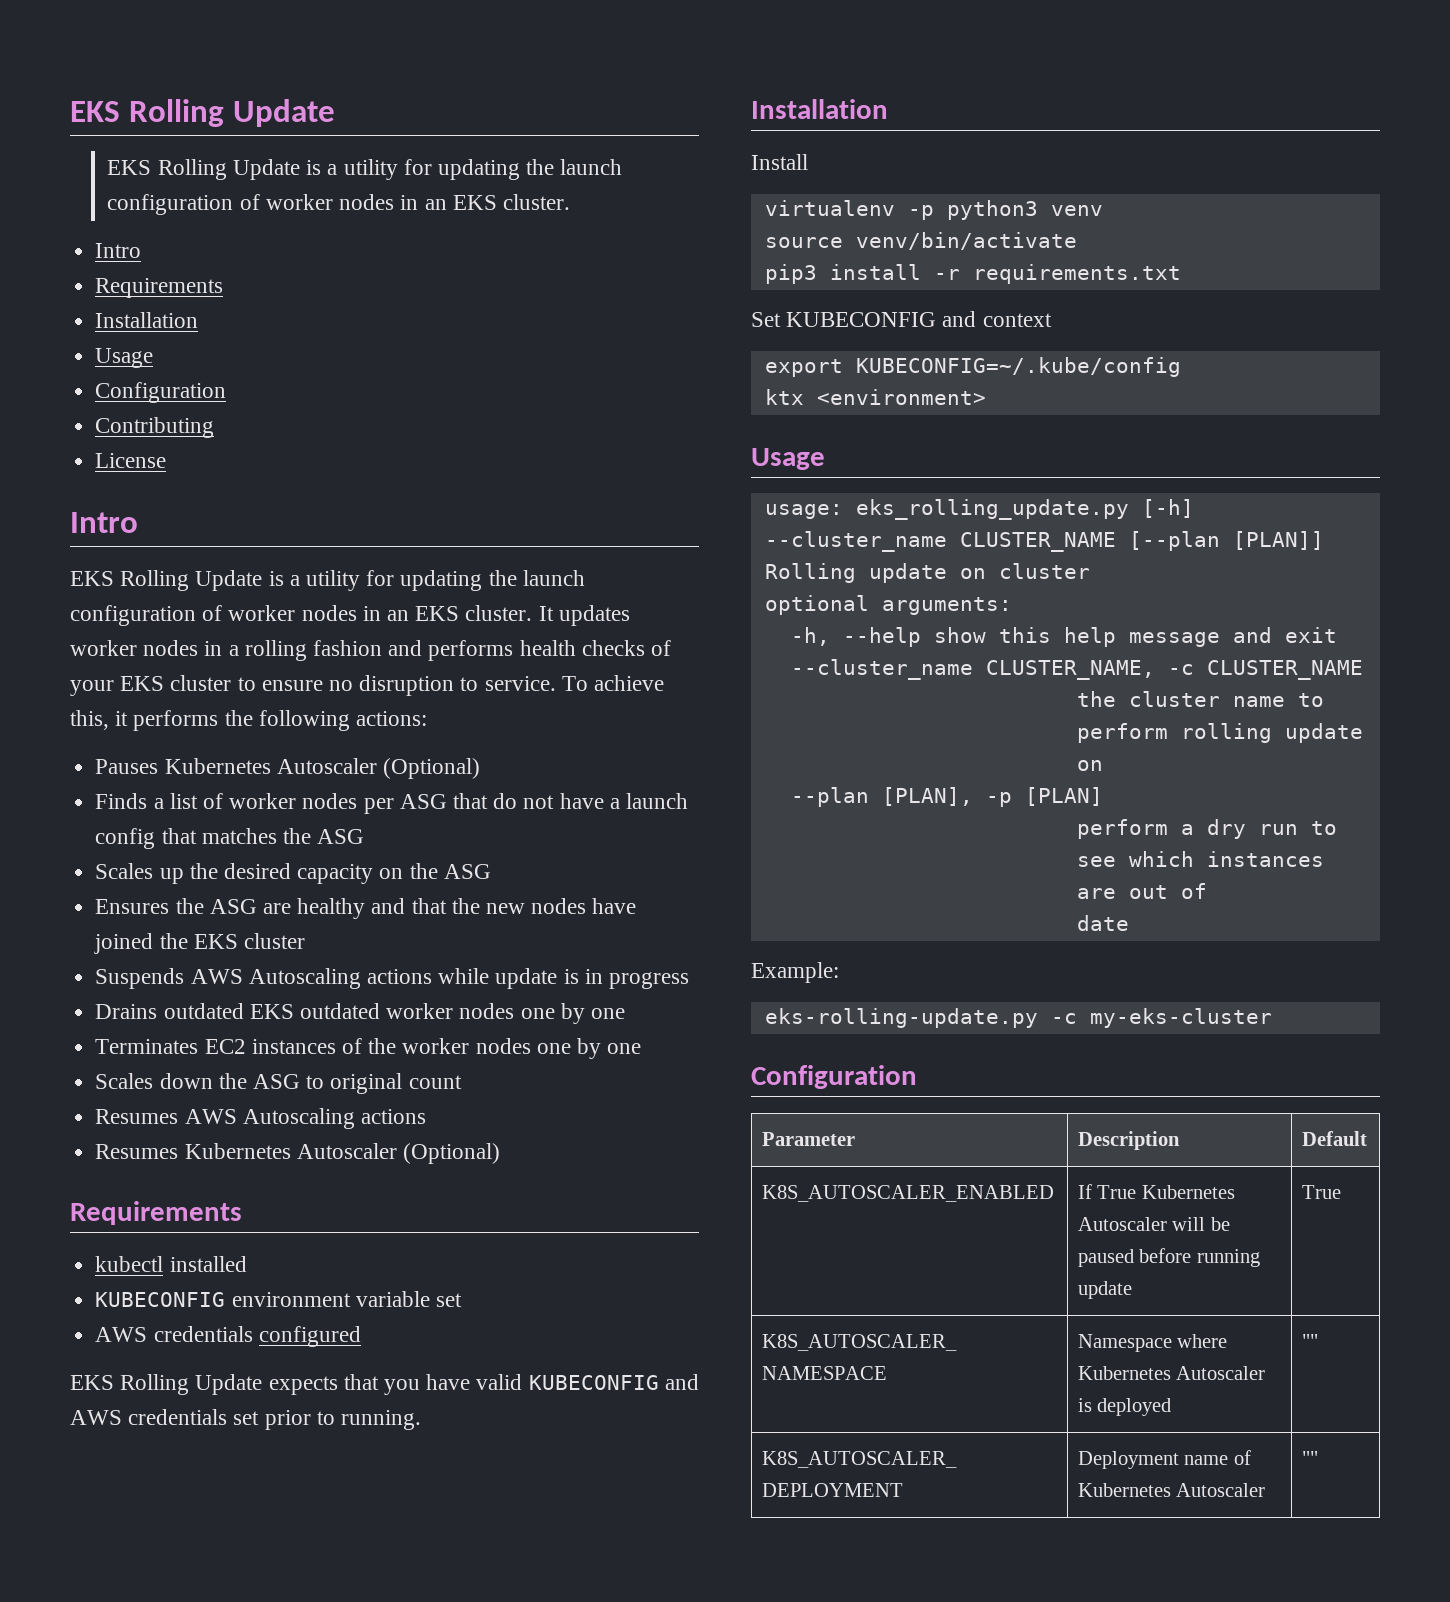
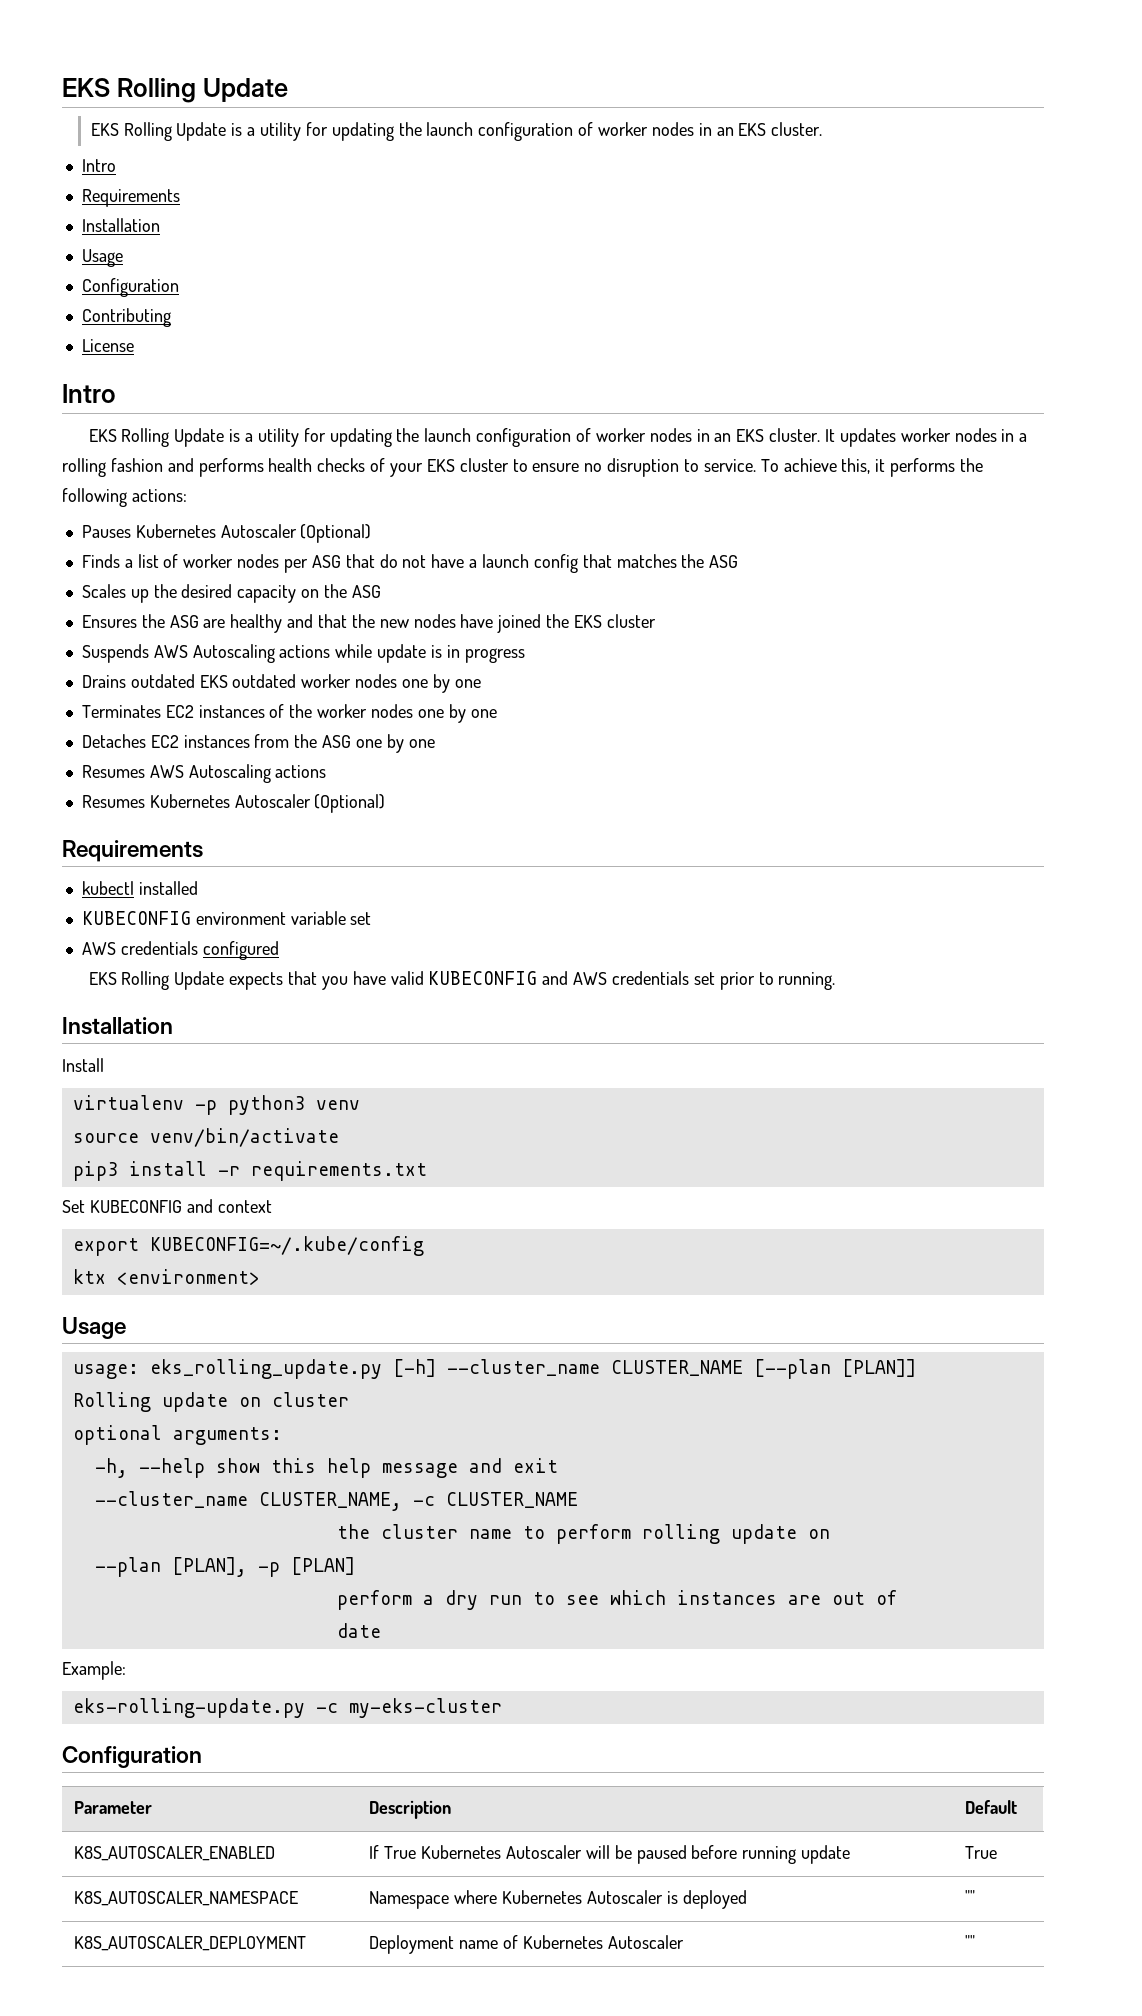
[95,1073,462,1094] Scales down the ASG to original count -> [81,734,435,753] Detaches EC2 instances from the ASG one by one

